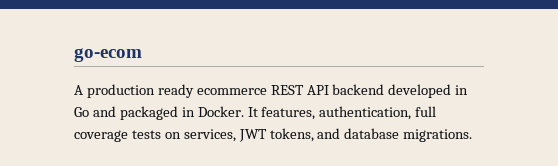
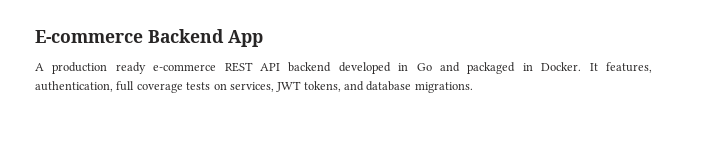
[74,48,142,62] go-ecom -> [35,29,263,47] E-commerce Backend App
[196,88,267,95] ecommerce -> [153,64,217,71] e-commerce

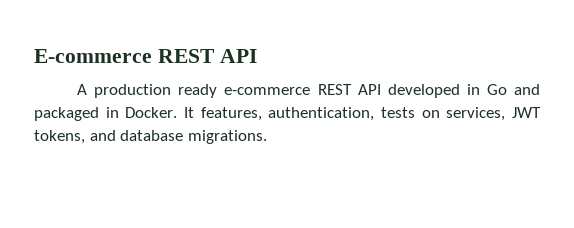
[148,29,263,47] Backend App -> [157,49,257,63] REST API
[288,62,332,72] backend -> (381, 89) none
[116,81,183,93] full coverage -> (375, 114) none

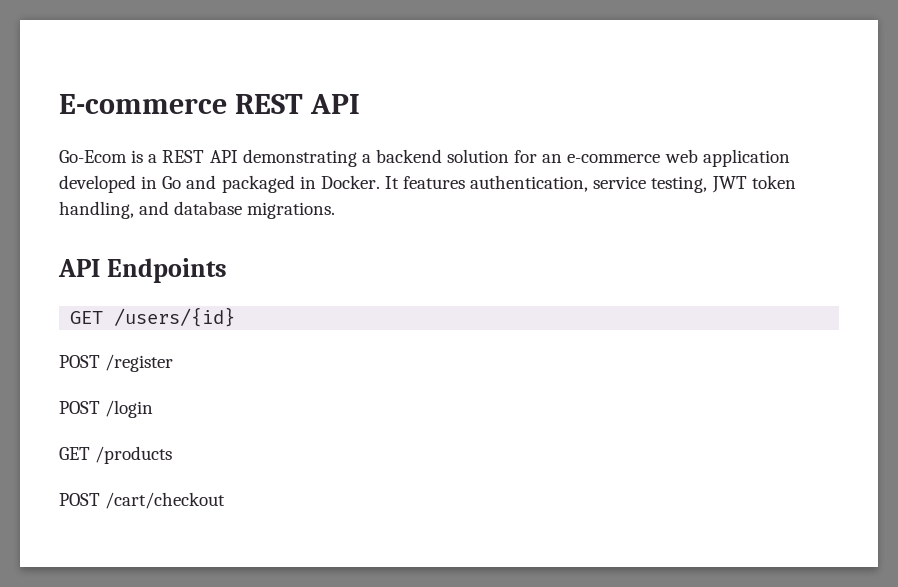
[77,84,381,98] A production ready e-commerce REST API -> [59,149,790,167] Go-Ecom is a REST API demonstrating a backend solution for an e-commerce web application
[200,107,541,121] [34,130,267,144] features, authentication, tests on services, JWT tokens, and database migrations. -> [403,175,796,193] [59,201,336,219] [58,258,227,283] [70,307,236,327] [59,354,174,372] [59,400,154,418] [59,446,173,464] [59,492,226,509] features authentication, service testing, JWT token handling, and database migrations. // API Endpoints // GET /users/{id} // POST /register // POST /login // GET /products // POST /cart/checkout

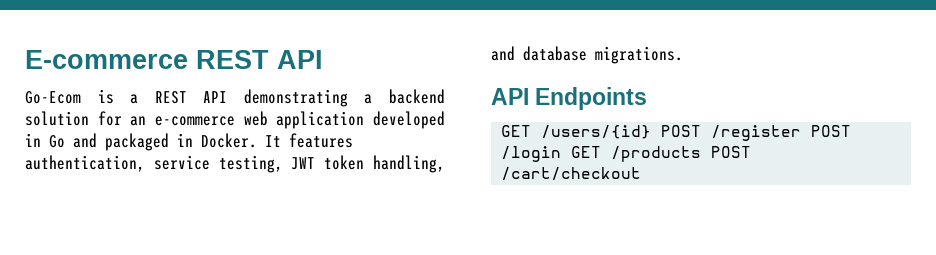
(236, 317) // -> (652, 132) none
(174, 363) // -> (802, 133) none
(154, 409) // -> (562, 154) none
(173, 455) // -> (702, 154) none

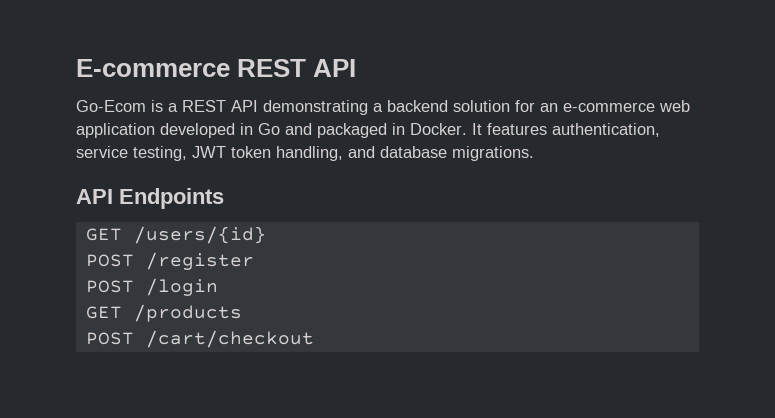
(652, 132) none -> (266, 235) //
(802, 133) none -> (254, 261) //
(562, 154) none -> (218, 287) //
(702, 154) none -> (242, 313) //

